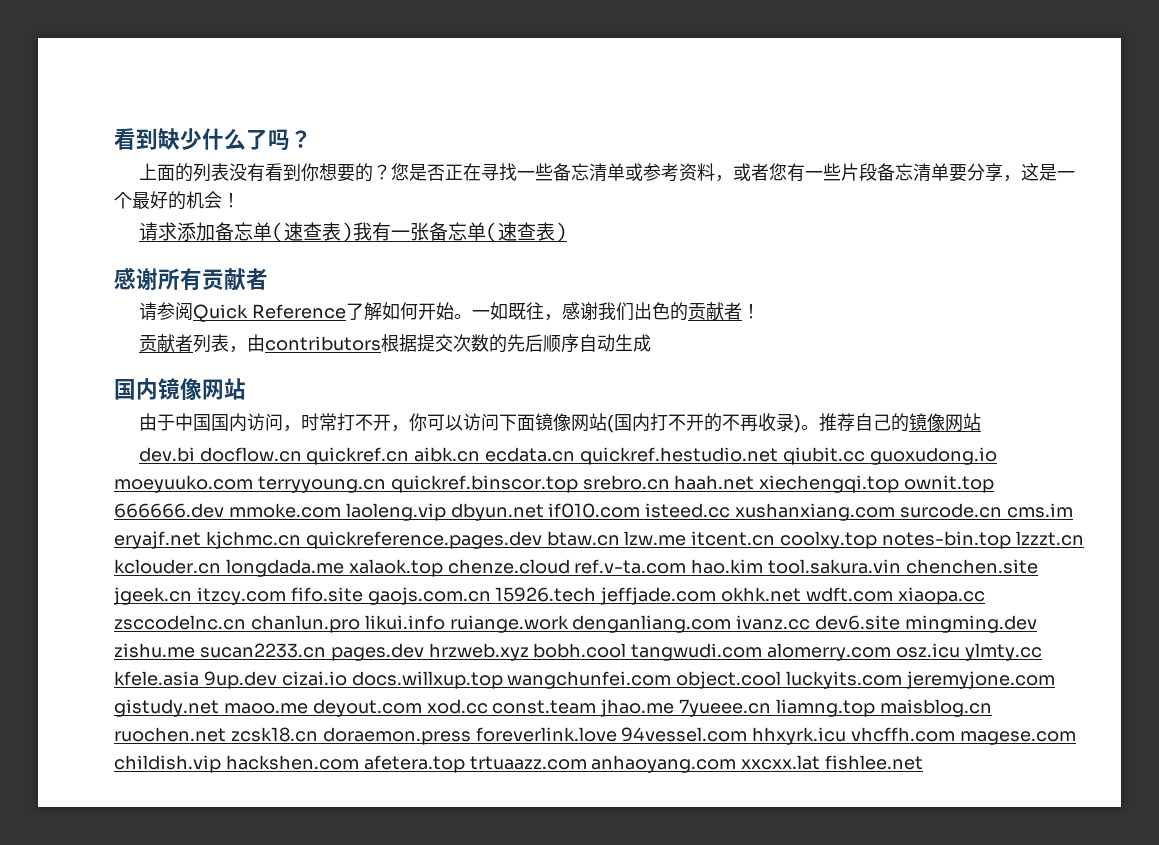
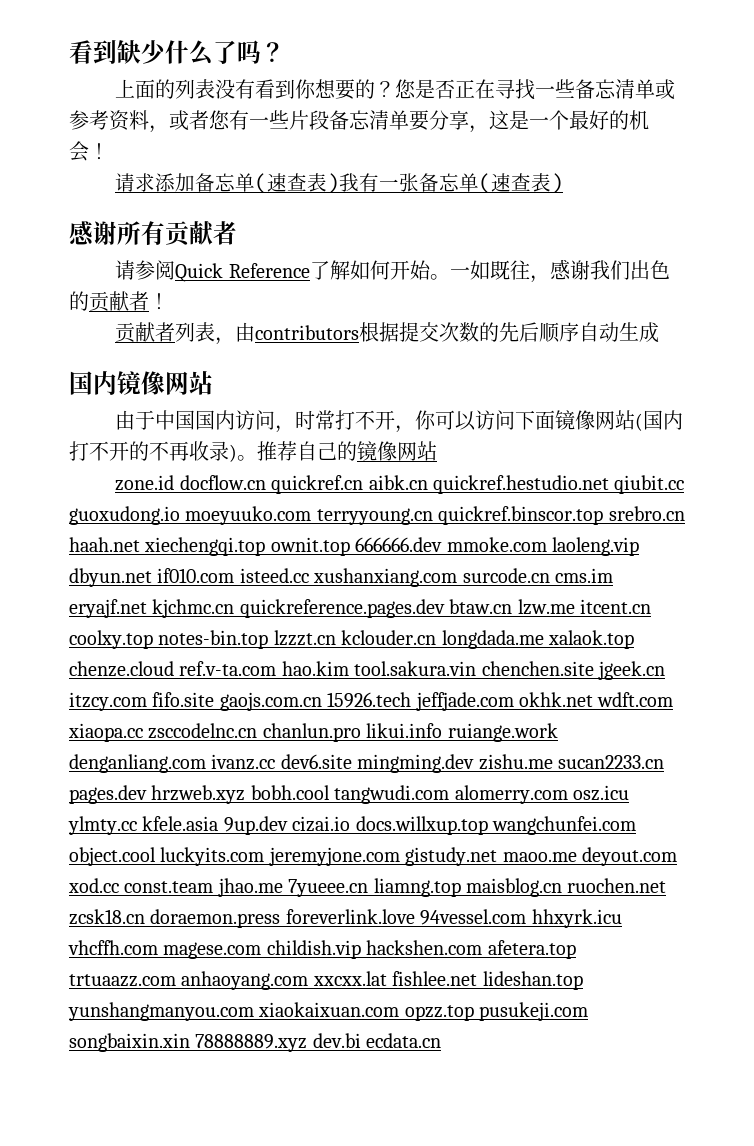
[138,447,195,462] dev.bi -> [115,475,175,491] zone.id
[485,447,576,462] ecdata.cn -> (428, 482) none
(924, 762) none -> [482,971,583,990] [68,1002,589,1021] [69,1033,442,1052] lideshan.top yunshangmanyou.com xiaokaixuan.com opzz.top pusukeji.com songbaixin.xin 78888889.xyz dev.bi ecdata.cn

